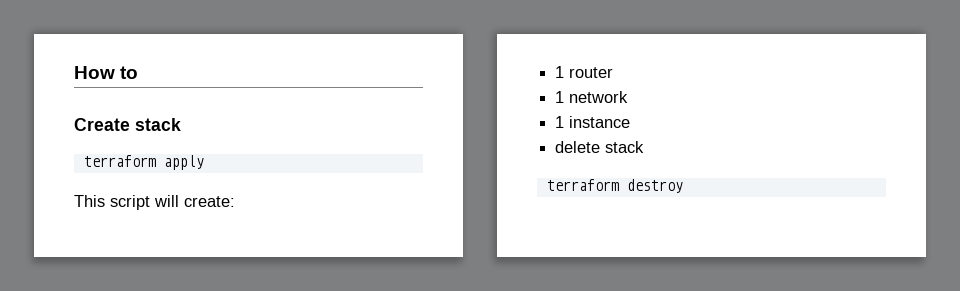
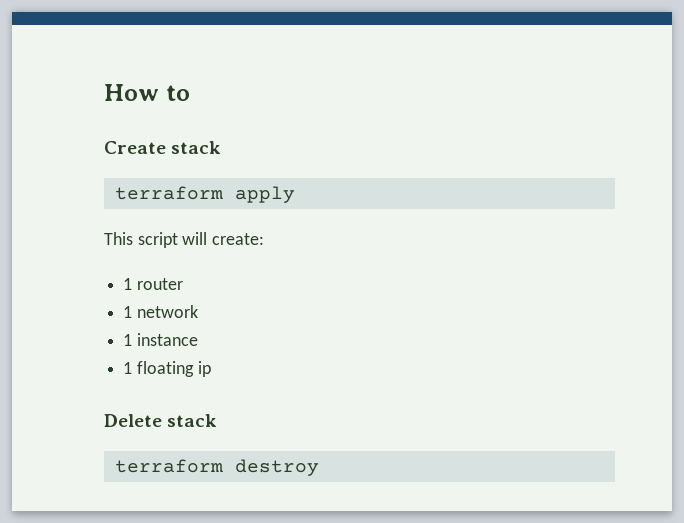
[555,141,601,153] delete -> [123,361,211,377] [104,414,162,427] 1 floating ip // Delete

